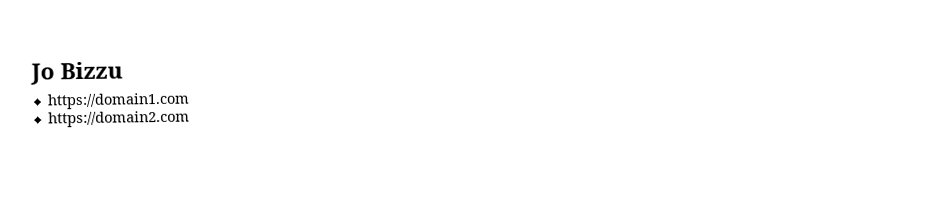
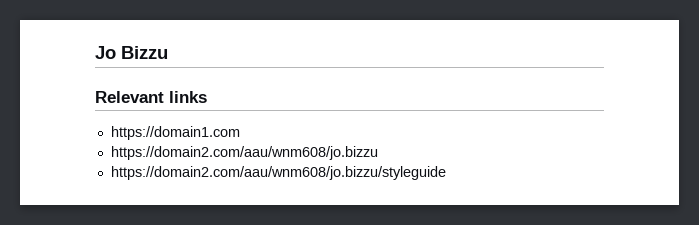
(124, 70) none -> [95,91,207,103] // Relevant links
[47,110,190,128] https://domain2.com -> [110,146,378,160] [110,166,446,180] https://domain2.com/aau/wnm608/jo.bizzu // https://domain2.com/aau/wnm608/jo.bizzu/styleguide

